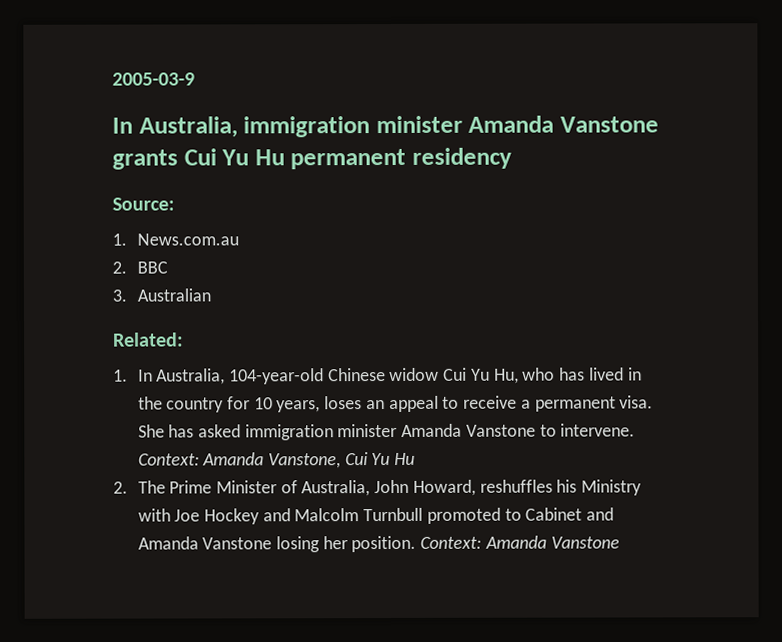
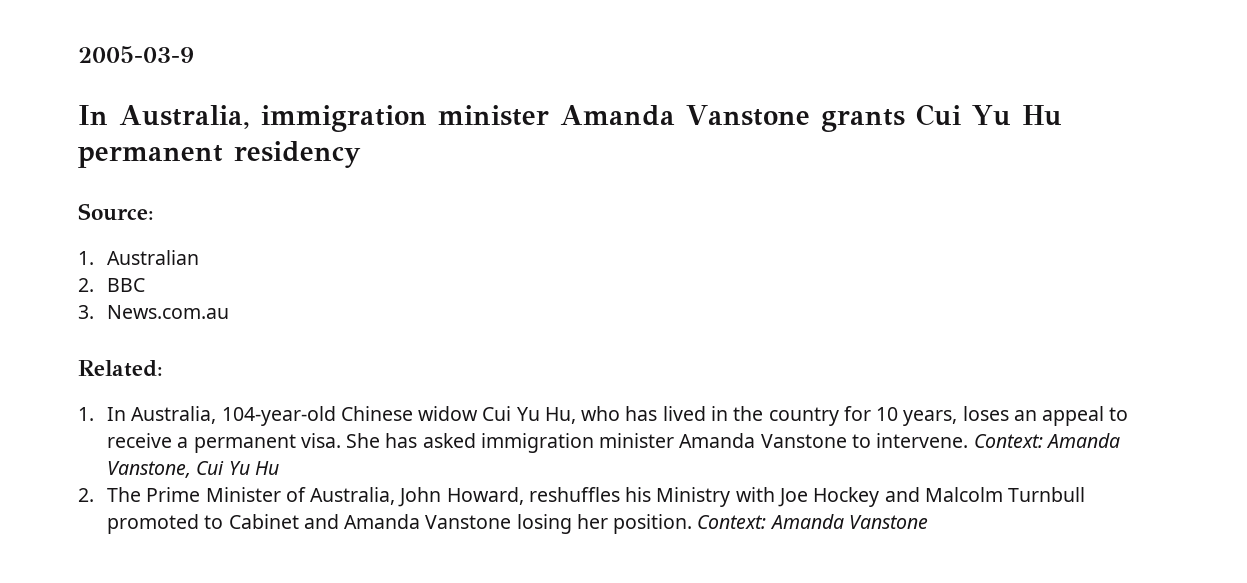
[136,233,239,246] News.com.au -> [107,250,200,265] Australian
[136,288,211,302] Australian -> [107,305,230,319] News.com.au

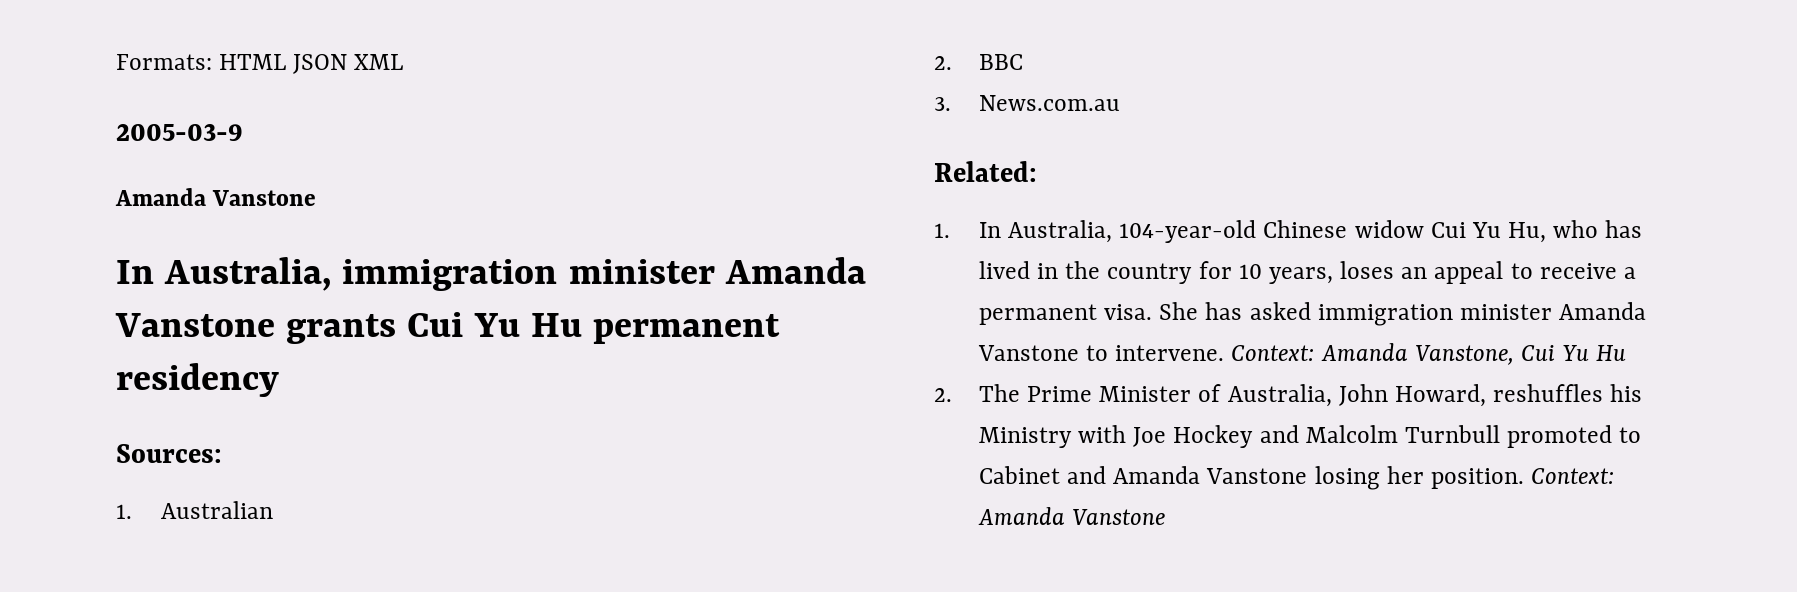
(78, 54) none -> [116,54,404,74] Formats: HTML JSON XML //
(194, 54) none -> [115,188,317,206] // Amanda Vanstone
[78,203,154,221] Source: -> [116,444,222,463] Sources:

